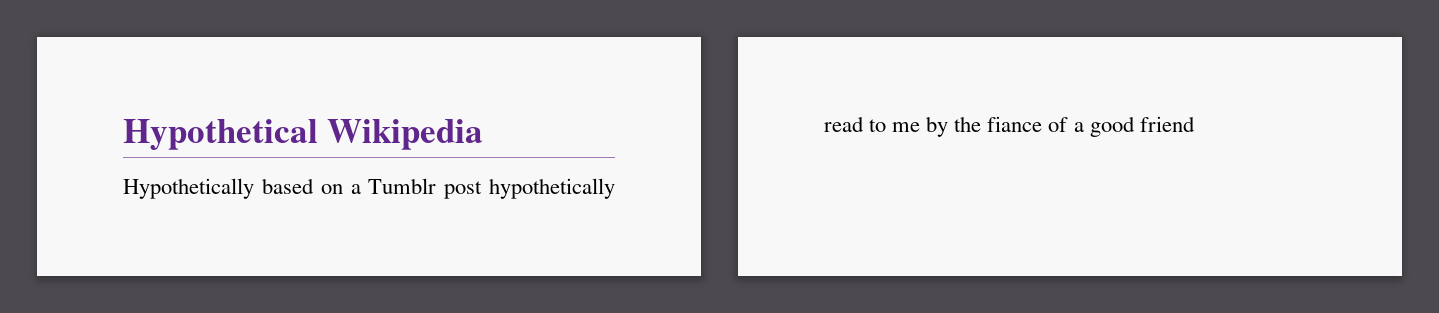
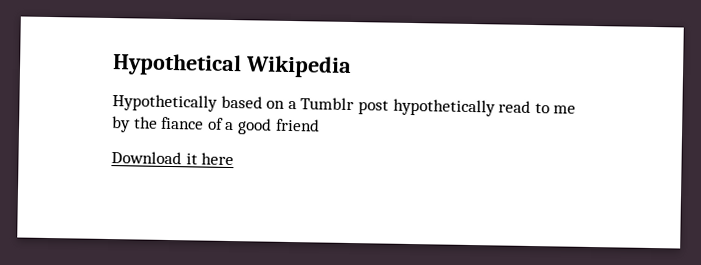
(1195, 124) none -> [111,151,235,166] // Download it here

